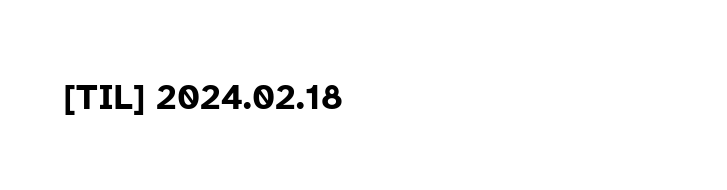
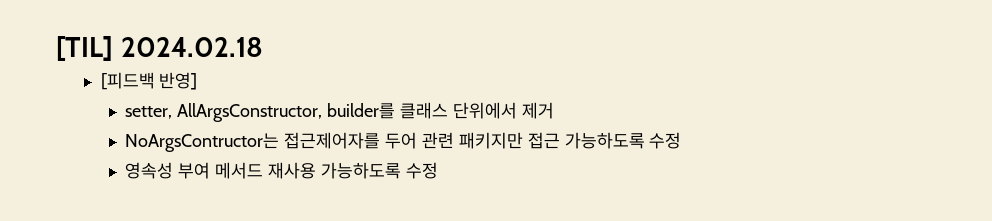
(343, 97) none -> [100,72,198,90] [125,102,554,122] [125,132,682,152] [125,162,438,179] // [피드백 반영] // setter, AllArgsConstructor, builder를 클래스 단위에서 제거 // NoArgsContructor는 접근제어자를 두어 관련 패키지만 접근 가능하도록 수정 // 영속성 부여 메서드 재사용 가능하도록 수정

